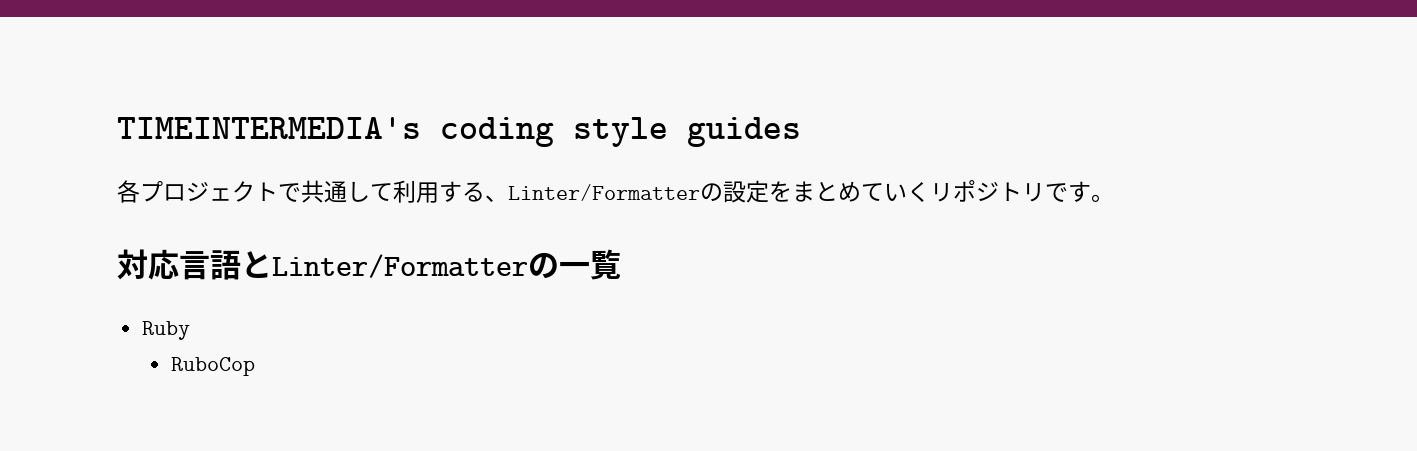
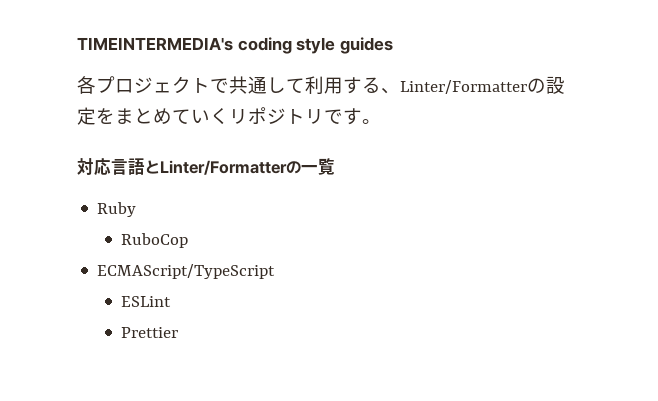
(256, 366) none -> [97,264,276,279] [121,296,172,307] [121,327,179,338] // ECMAScript/TypeScript // ESLint // Prettier

